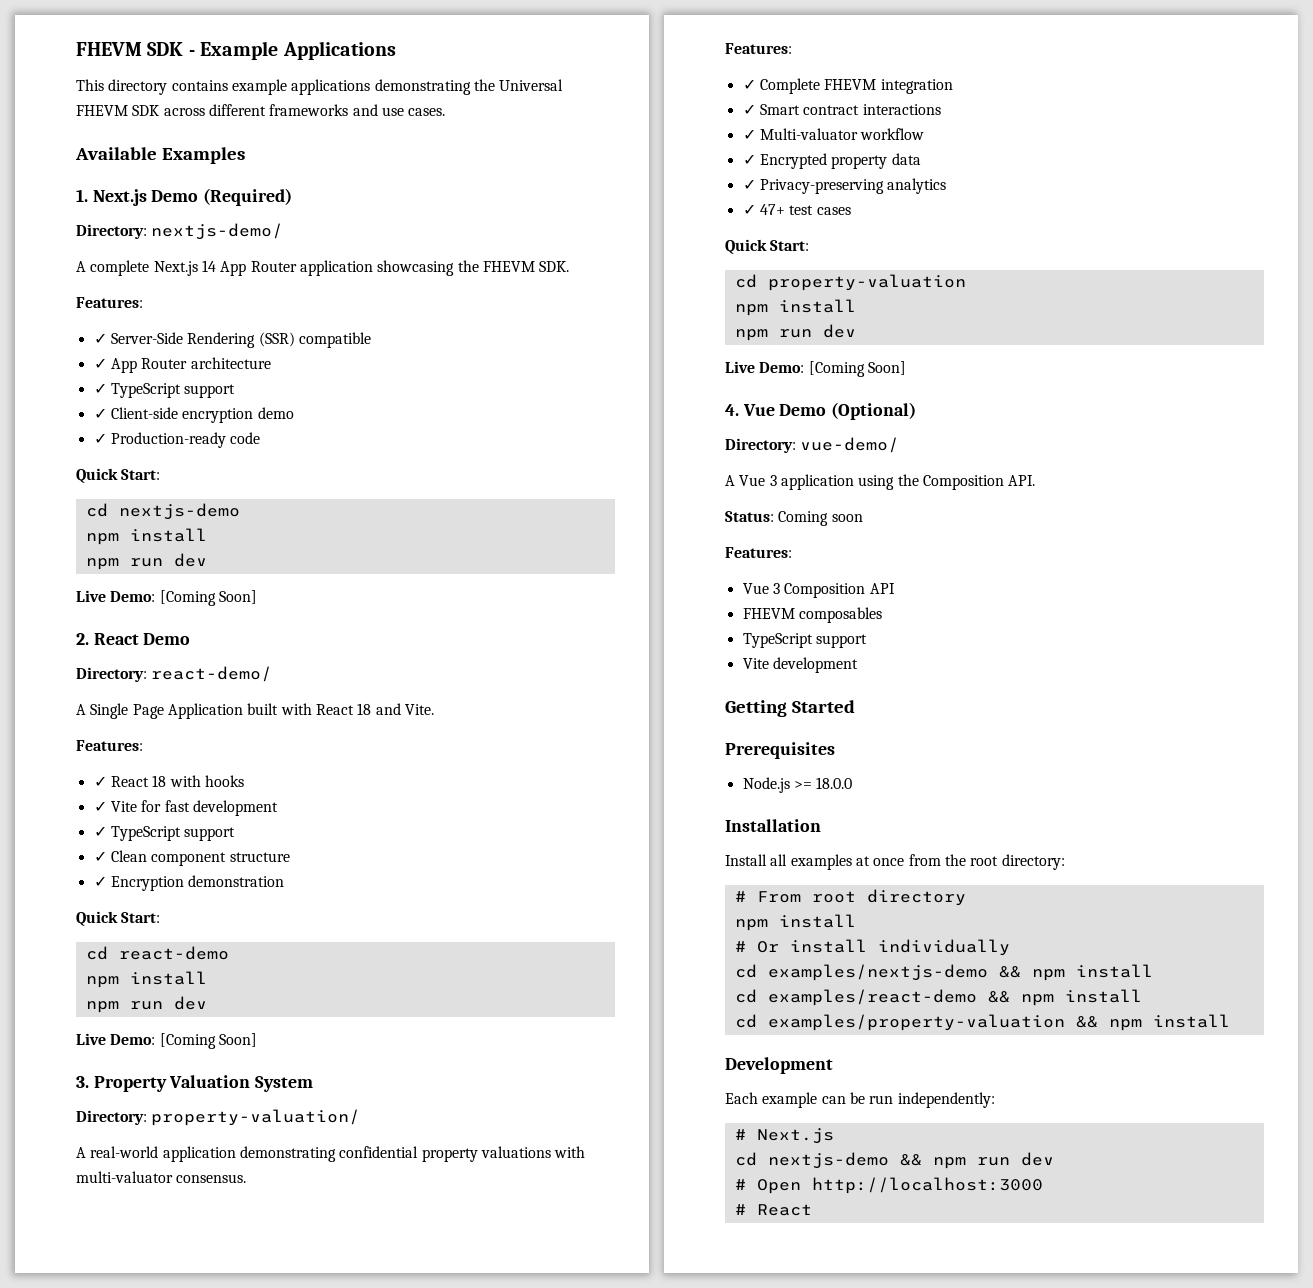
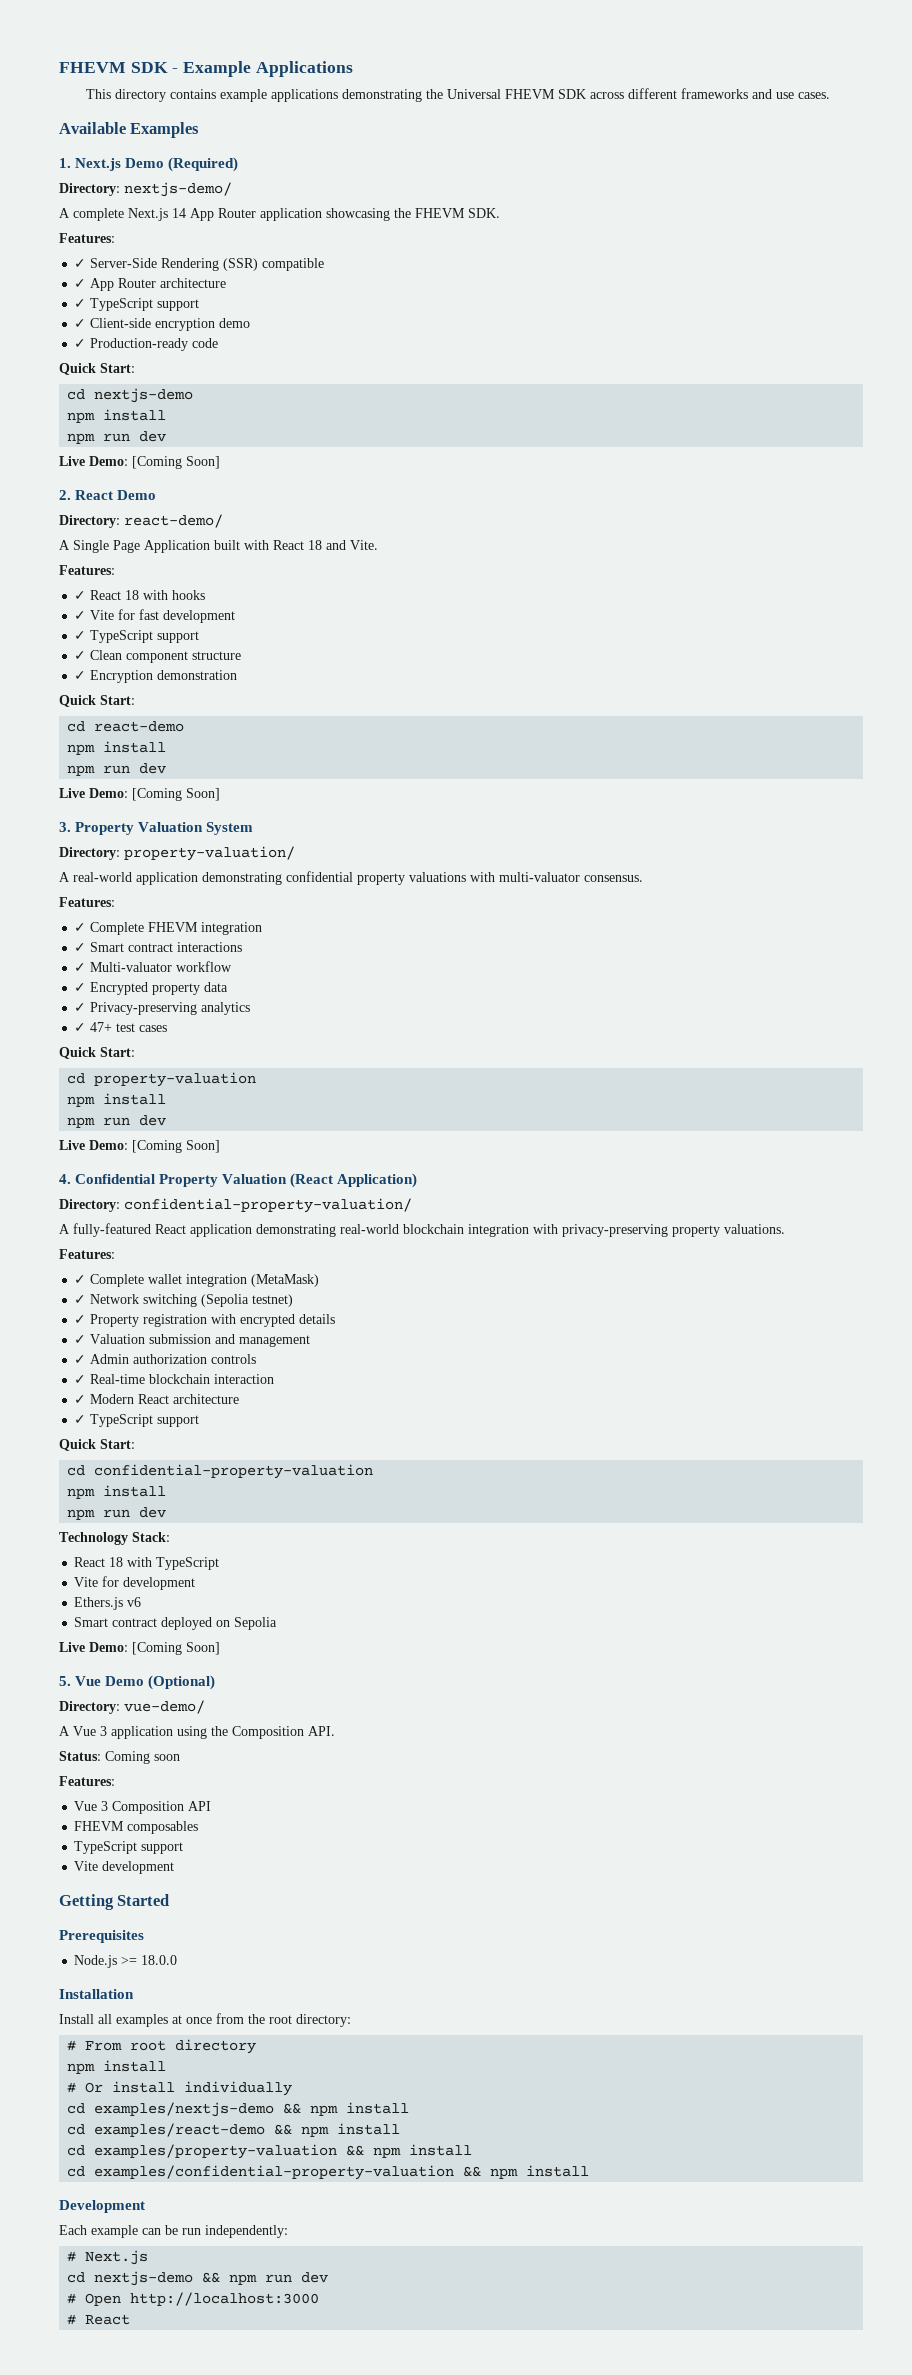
(739, 410) none -> [75,1173,418,1188] [59,1198,412,1213] [59,1223,785,1237] [59,1249,115,1259] [74,1274,320,1287] [74,1294,294,1307] [74,1314,336,1327] [74,1334,311,1347] [74,1354,257,1364] [74,1374,275,1384] [74,1394,240,1404] [74,1414,200,1427] [59,1439,135,1451] [67,1464,374,1479] [67,1485,167,1499] [67,1507,167,1520] [59,1532,170,1545] [74,1557,220,1570] [74,1576,196,1590] [74,1597,142,1610] [74,1617,278,1630] [59,1642,220,1655] [59,1676,71,1686] Confidential Property Valuation (React Application) // Directory: confidential-property-valuation/ // A fully-featured React application demonstrating real-world blockchain integration with privacy-preserving property valuations. // Features: // ✓ Complete wallet integration (MetaMask) // ✓ Network switching (Sepolia testnet) // ✓ Property registration with encrypted details // ✓ Valuation submission and management // ✓ Admin authorization controls // ✓ Real-time blockchain interaction // ✓ Modern React architecture // ✓ TypeScript support // Quick Start: // cd confidential-property-valuation // npm install // npm run dev // Technology Stack: // React 18 with TypeScript // Vite for development // Ethers.js v6 // Smart contract deployed on Sepolia // Live Demo: [Coming Soon] // 5.
(1230, 1021) none -> [67,2165,590,2180] // cd examples/confidential-property-valuation && npm install

